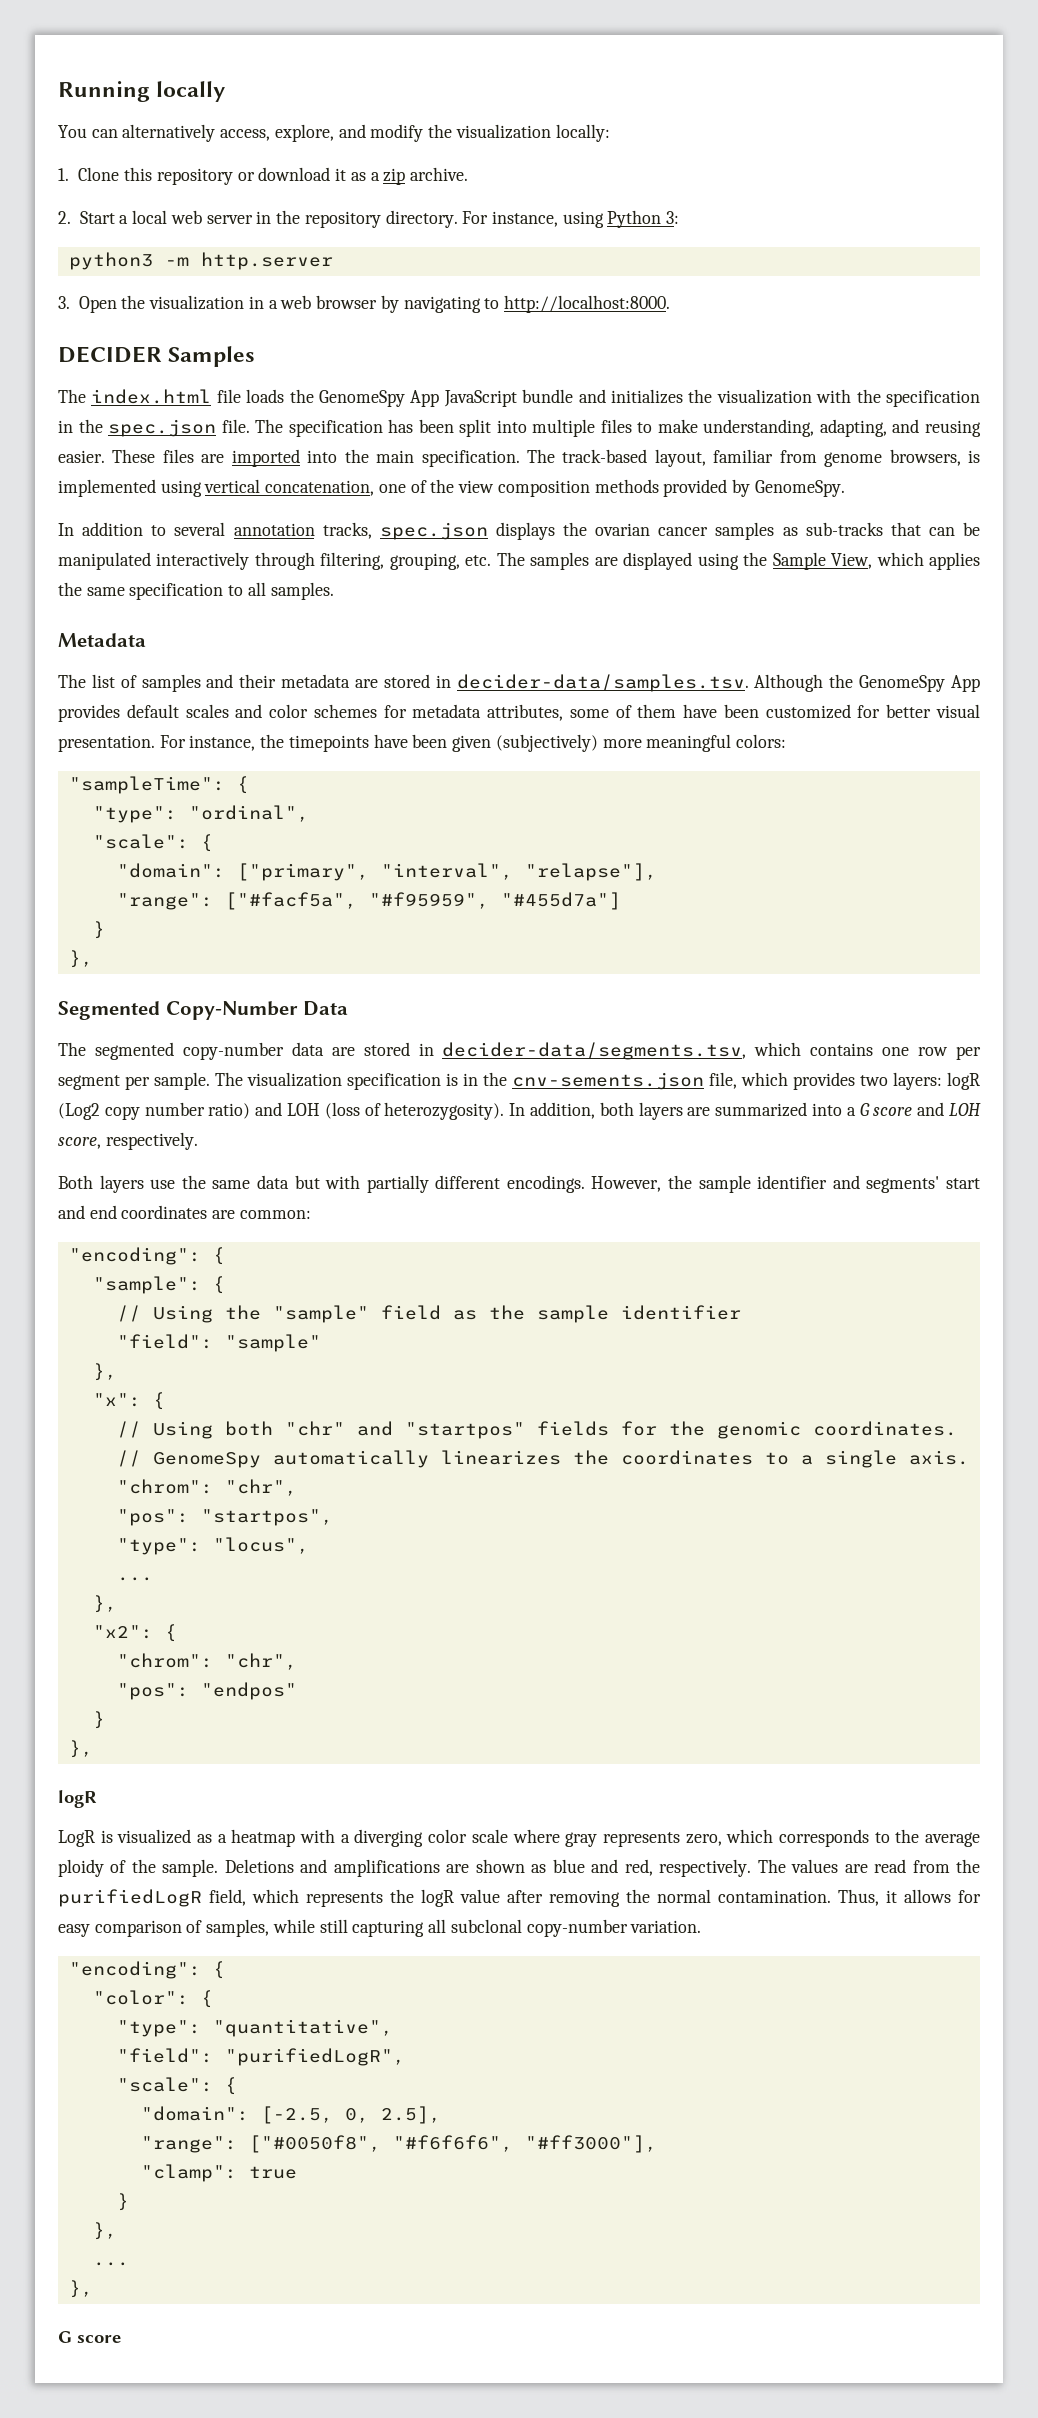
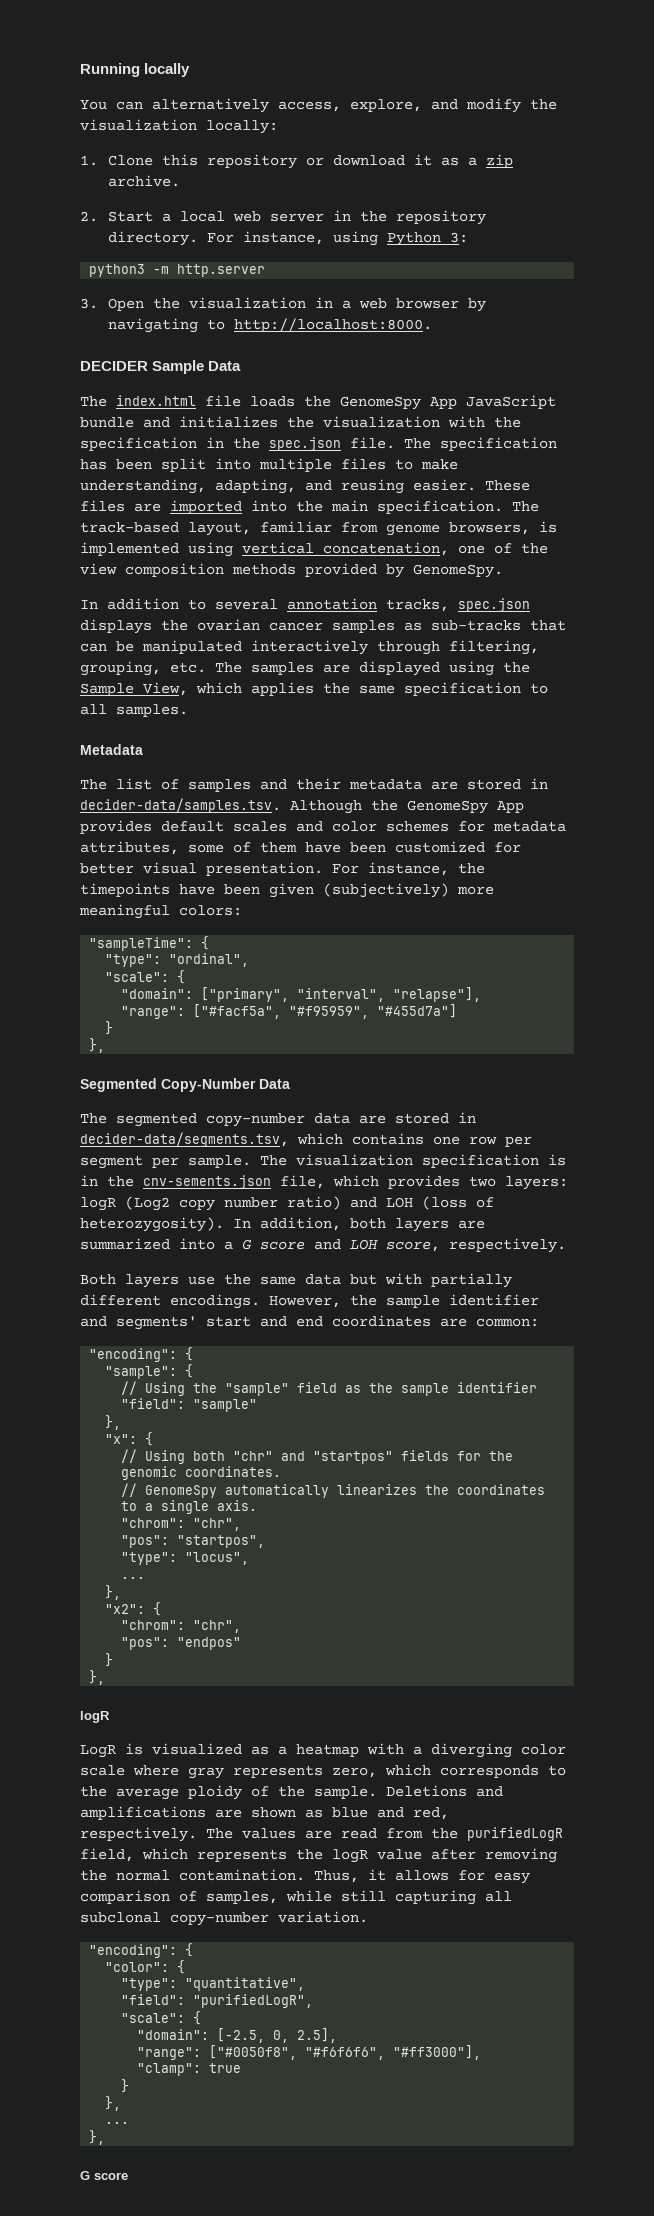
[168,346,256,367] Samples -> [152,360,242,374] Sample Data

